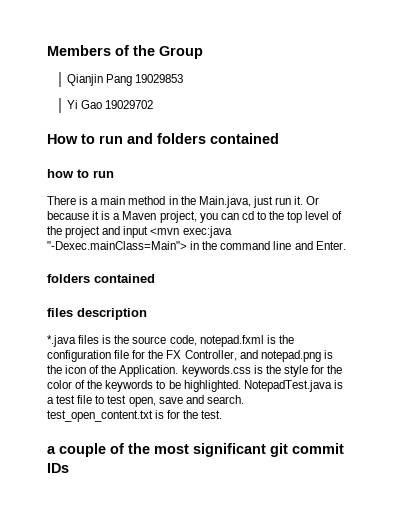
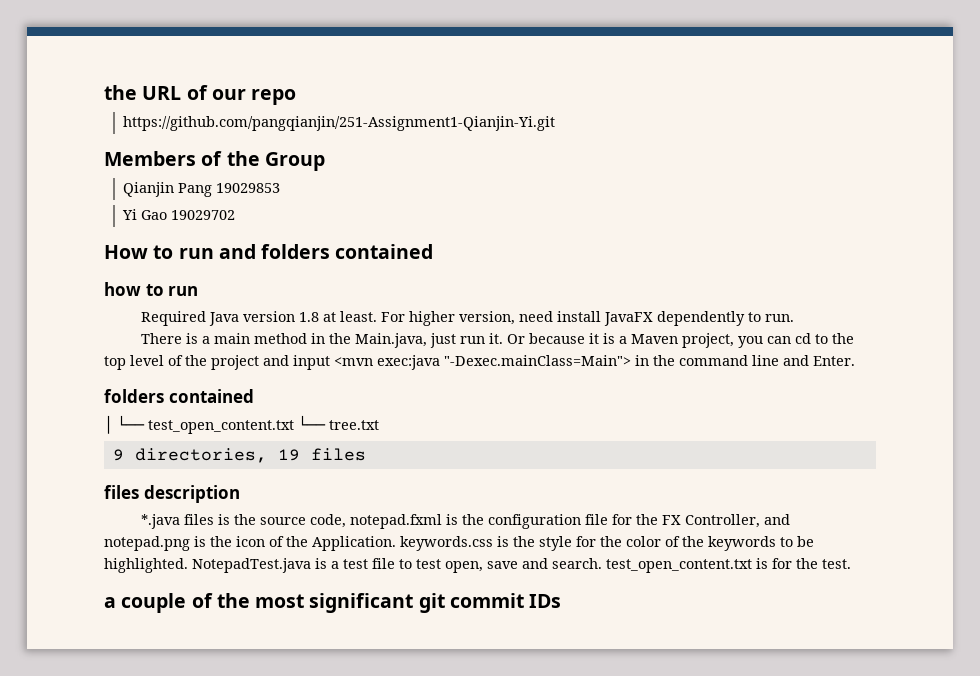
(47, 50) none -> [104,85,297,105] [123,116,556,131] the URL of our repo // https://github.com/pangqianjin/251-Assignment1-Qianjin-Yi.git //
(114, 174) none -> [140,311,794,326] // Required Java version 1.8 at least. For higher version, need install JavaFX dependently to run.
(155, 278) none -> [104,415,379,434] [112,448,366,463] // │ └── test_open_content.txt └── tree.txt // 9 directories, 19 files

